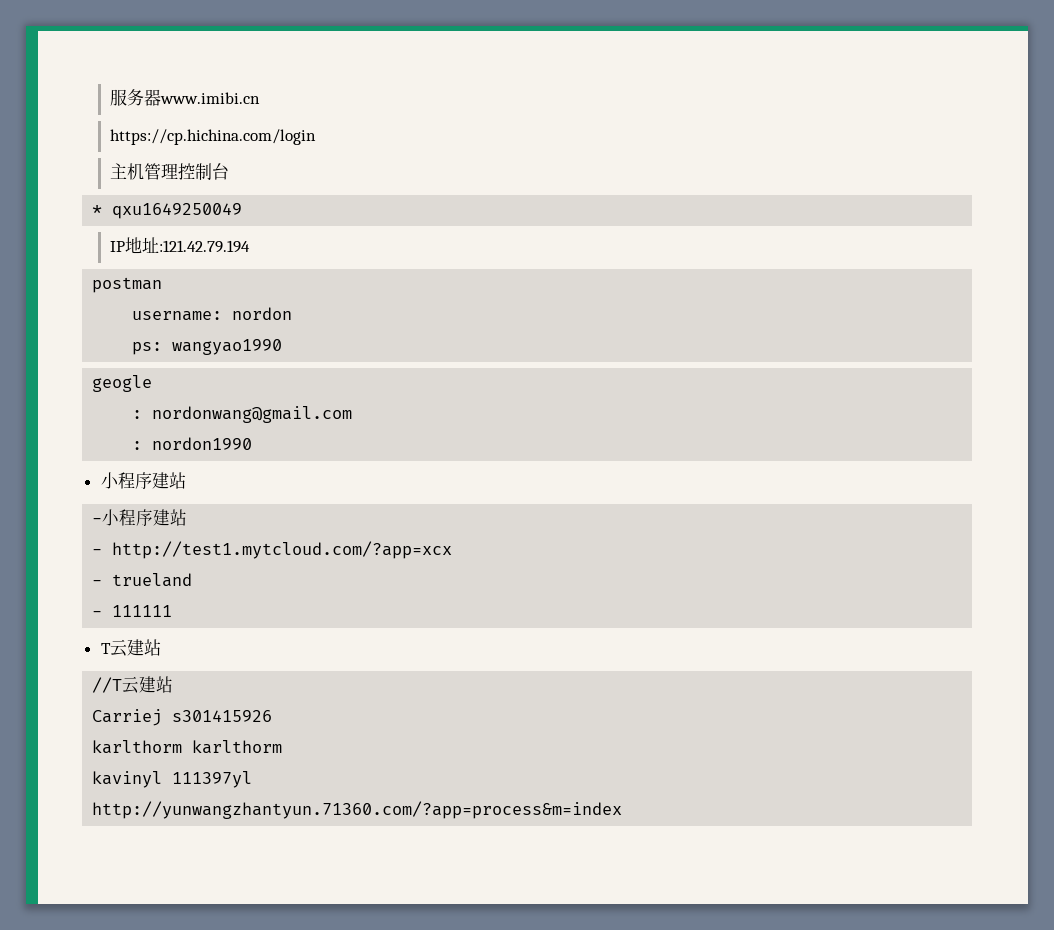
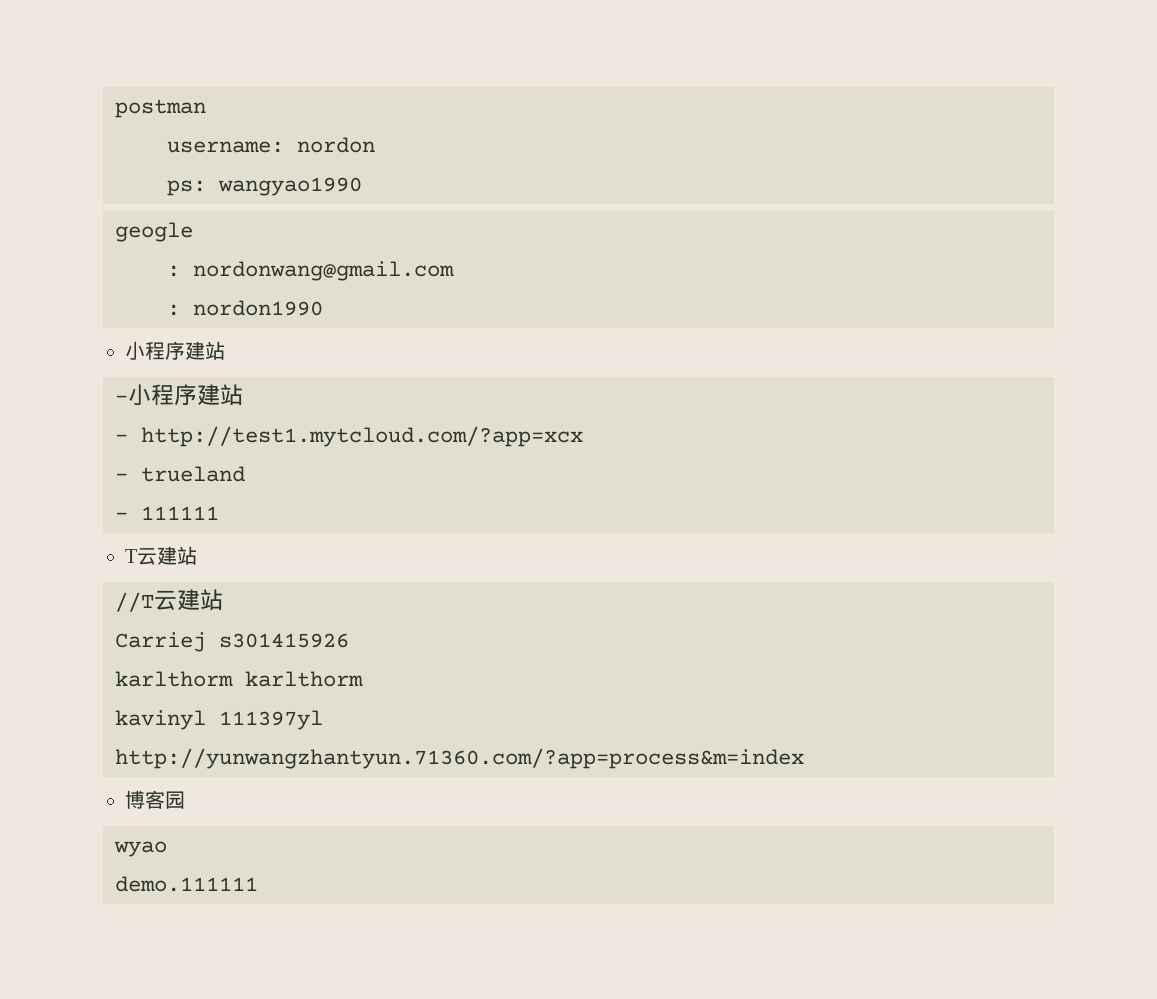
[109,89,260,106] [109,129,316,145] [109,163,229,180] [92,203,243,219] [109,237,250,254] 服务器www.imibi.cn // https://cp.hichina.com/login // 主机管理控制台 // * qxu1649250049 // IP地址:121.42.79.194 // -> (115, 108) none
(623, 810) none -> [125,790,185,809] [114,841,167,857] [115,876,258,892] // 博客园 // wyao // demo.111111

